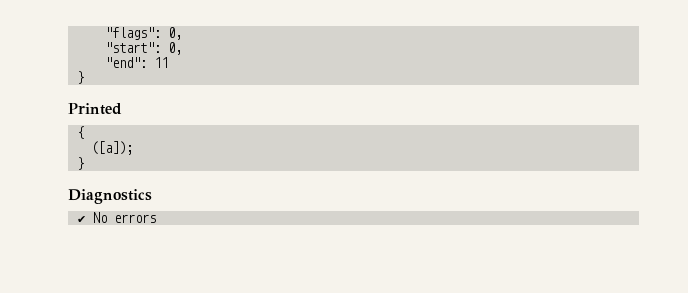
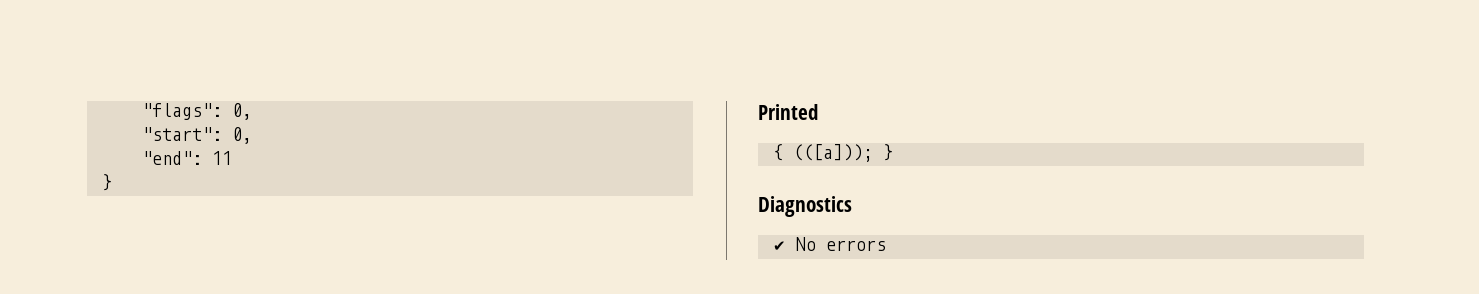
[90,141,133,155] // ([a]); // -> [792,144,873,162] (([a]));

